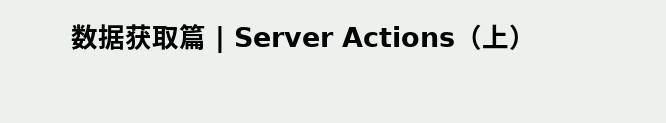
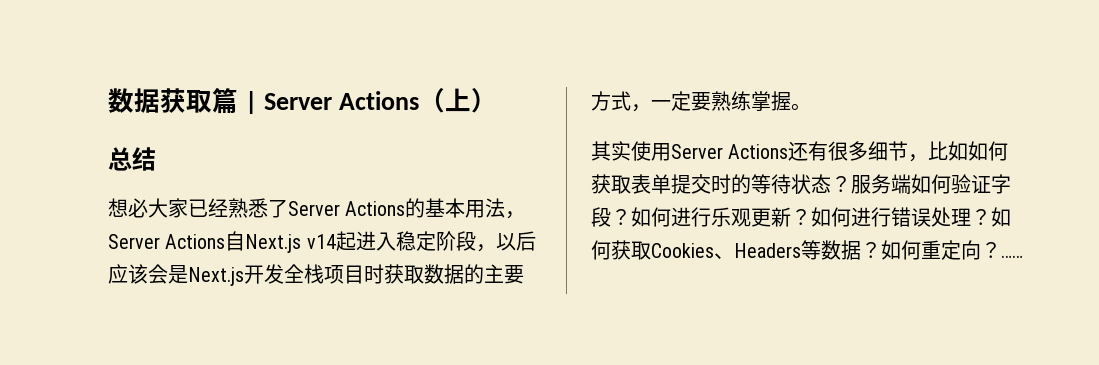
(536, 37) none -> [108,147,156,171] [108,198,526,219] [108,231,536,253] [108,264,524,286] [591,91,811,112] [591,141,1009,162] [591,174,1011,194] [591,207,1011,227] [591,240,1023,260] // 总结 // 想必大家已经熟悉了Server Actions的基本用法，Server Actions自Next.js v14起进入稳定阶段，以后应该会是Next.js开发全栈项目时获取数据的主要方式，一定要熟练掌握。 // 其实使用Server Actions还有很多细节，比如如何获取表单提交时的等待状态？服务端如何验证字段？如何进行乐观更新？如何进行错误处理？如何获取Cookies、Headers等数据？如何重定向？……

